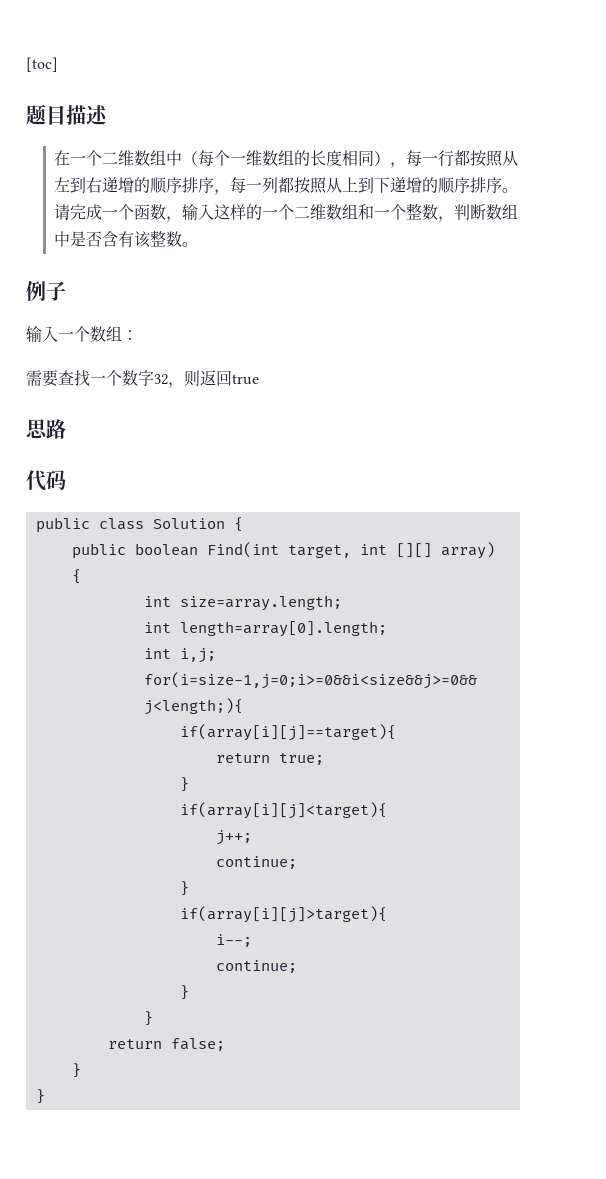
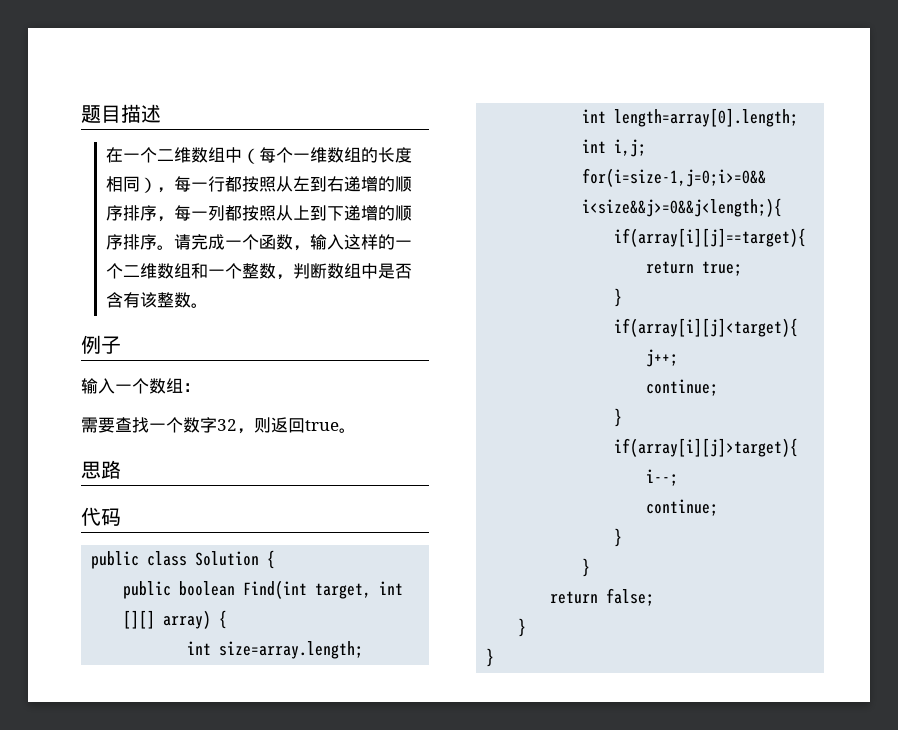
[26,57,58,72] [toc] // -> (81, 114) none
(259, 379) none -> [339,428,356,433] 。

